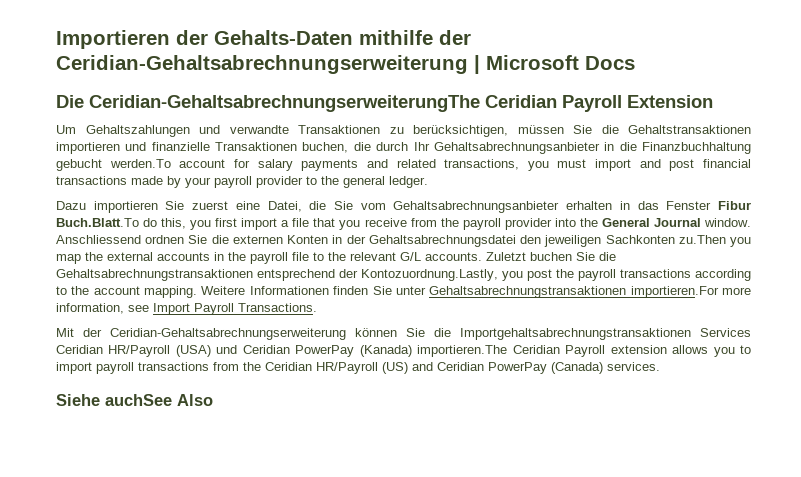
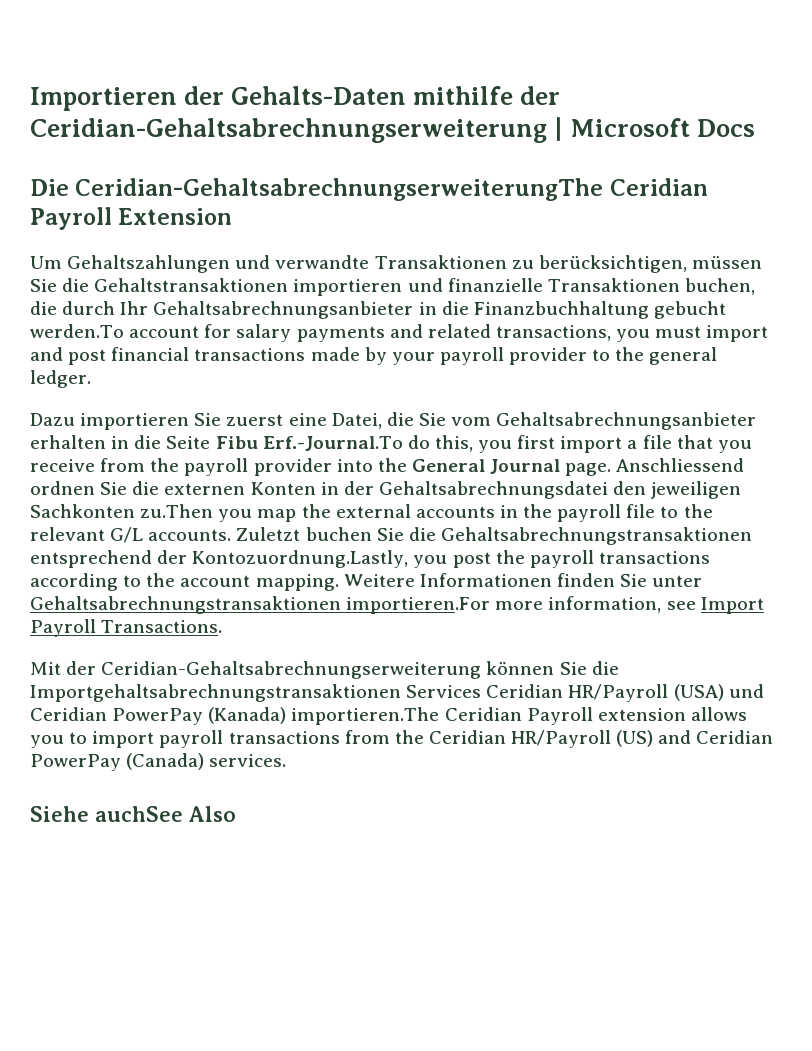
[637,201,751,210] [56,218,139,227] das Fenster Fibur Buch.Blatt.To -> [134,435,403,451] die Seite Fibu Erf.-Journal.To
[704,218,751,227] window. -> [565,463,612,476] page.

